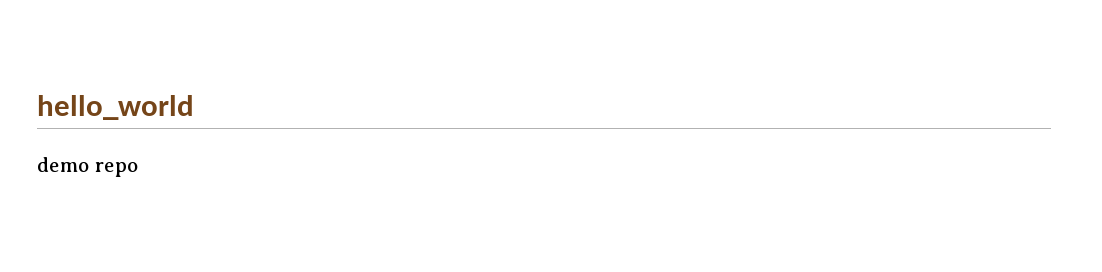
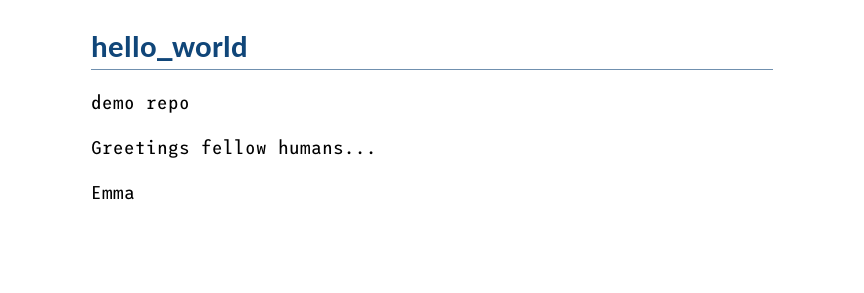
(138, 169) none -> [91,139,377,158] [91,186,135,200] // Greetings fellow humans... // Emma

